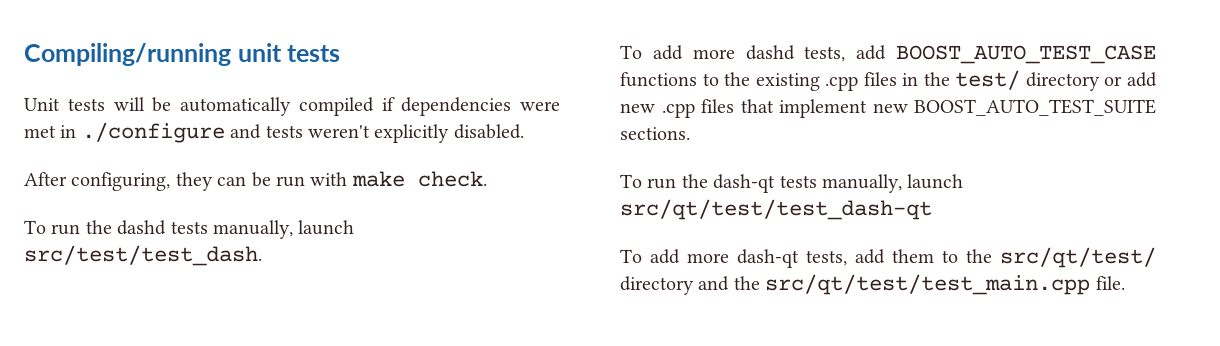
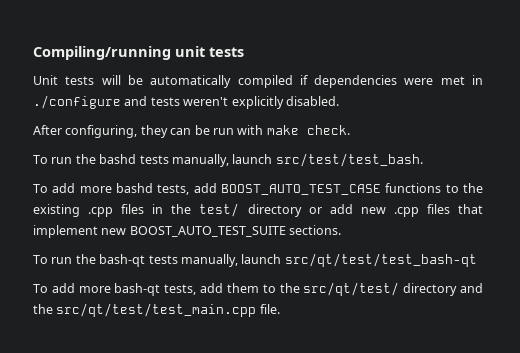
[117,220,355,239] [24,245,262,266] [620,45,795,60] dashd tests manually, launch src/test/test_dash. // To add more dashd -> [99,153,423,167] [33,183,153,193] bashd tests manually, launch src/test/test_bash. // To add more bashd
[713,174,964,193] [620,199,932,220] [620,249,799,268] dash-qt tests manually, launch src/qt/test/test_dash-qt // To add more dash-qt -> [99,253,477,267] [33,283,161,296] bash-qt tests manually, launch src/qt/test/test_bash-qt // To add more bash-qt

